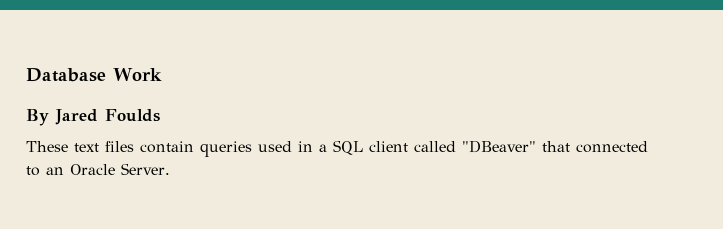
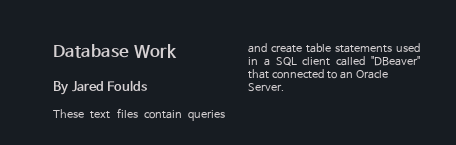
(252, 149) none -> [248,43,392,53] and create table statements

